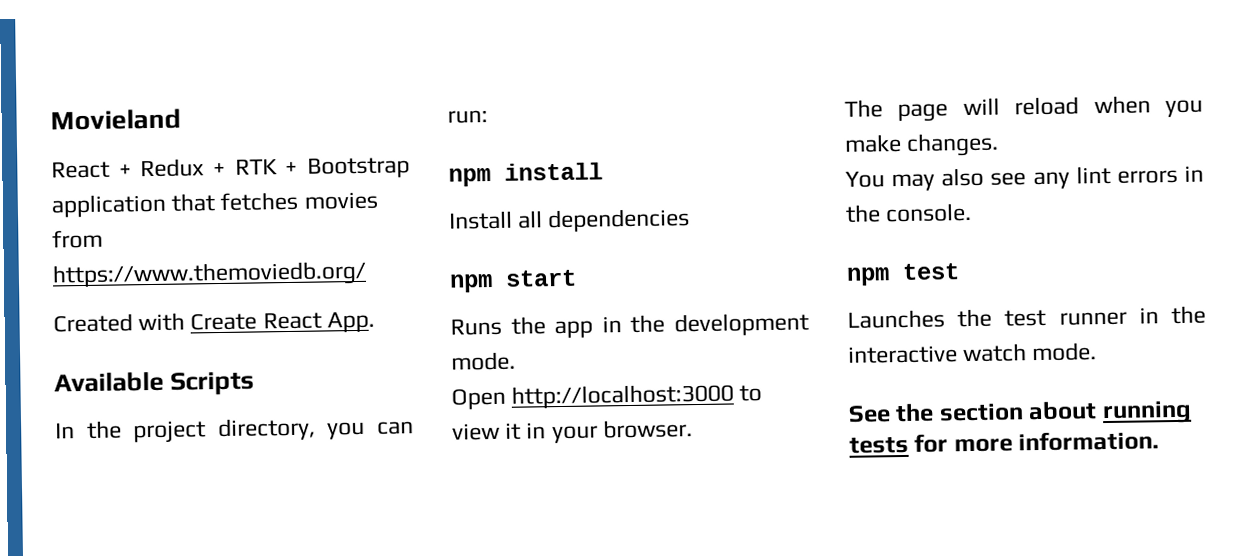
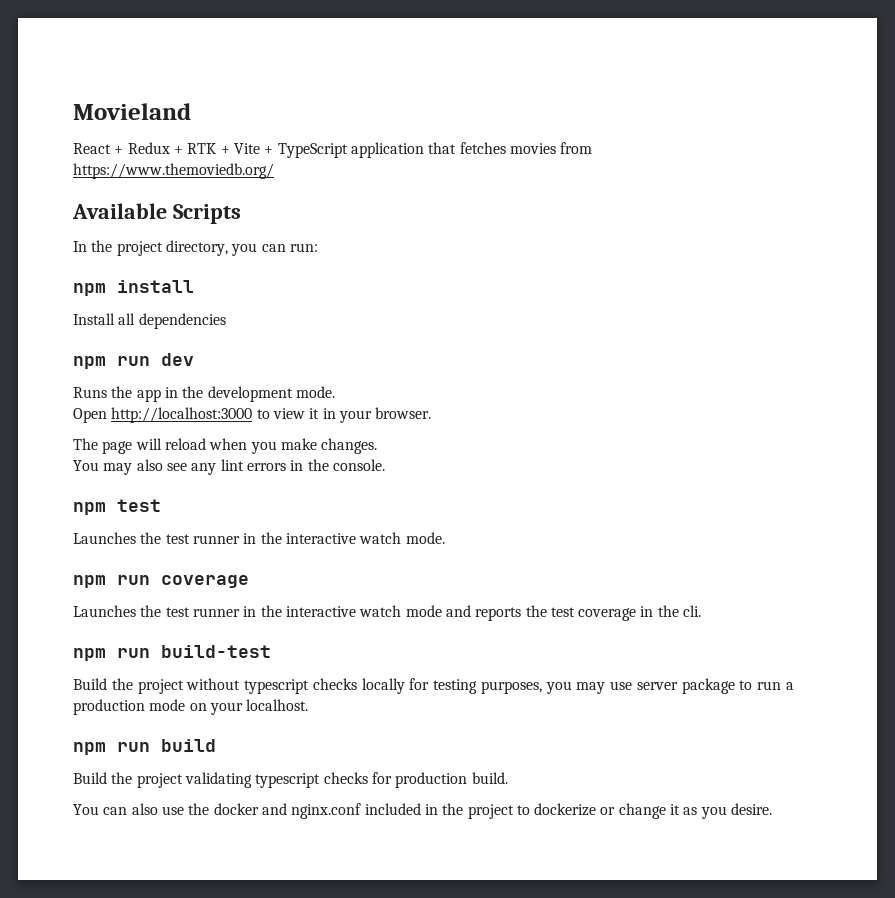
[307,157,410,179] Bootstrap -> [233,143,348,158] Vite + TypeScript
[53,311,375,333] // Created with Create React App. -> (274, 171) none
[505,269,577,287] start -> [117,353,194,366] run dev
[848,400,1192,425] [849,430,1160,454] See the section about running tests for more information. -> [73,575,249,588] [73,605,702,621] [73,645,271,661] [73,678,794,694] [73,699,309,715] [73,739,216,755] [73,772,508,788] [73,803,773,819] npm run coverage // Launches the test runner in the interactive watch mode and reports the test coverage in the cli. // npm run build-test // Build the project without typescript checks locally for testing purposes, you may use server package to run a production mode on your localhost. // npm run build // Build the project validating typescript checks for production build. // You can also use the docker and nginx.conf included in the project to dockerize or change it as you desire.

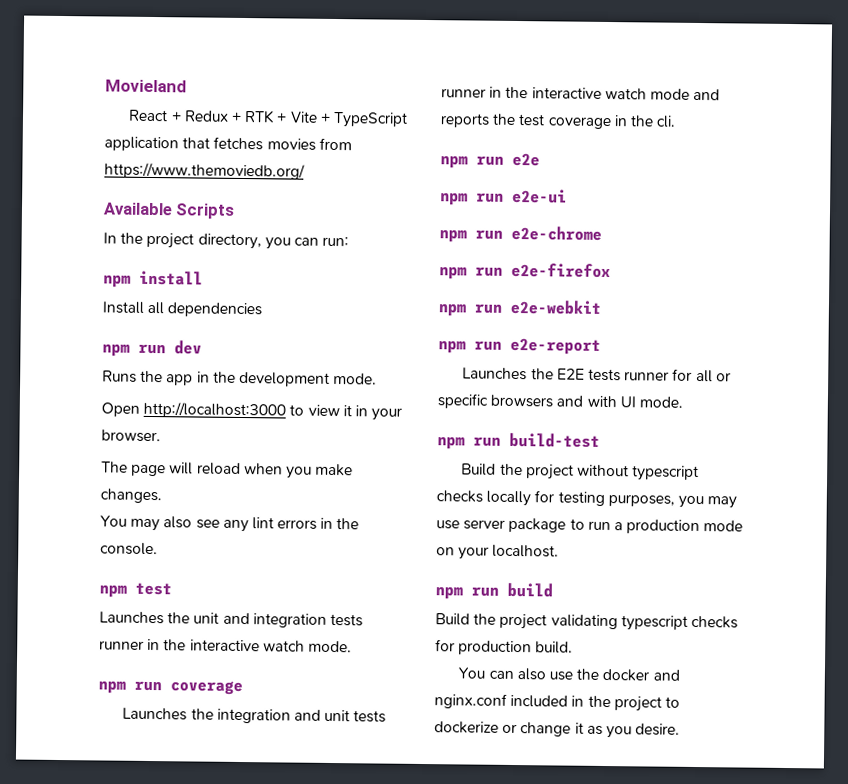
[165,534,190,544] test -> [193,612,363,628] unit and integration tests
[165,607,190,617] test -> [216,708,387,724] integration and unit tests
(702, 611) none -> [440,152,540,169] [440,188,567,206] [439,225,602,243] [439,262,611,280] [438,299,602,317] [438,337,601,355] [462,367,731,383] [437,393,683,409] // npm run e2e // npm run e2e-ui // npm run e2e-chrome // npm run e2e-firefox // npm run e2e-webkit // npm run e2e-report // Launches the E2E tests runner for all or specific browsers and with UI mode.

